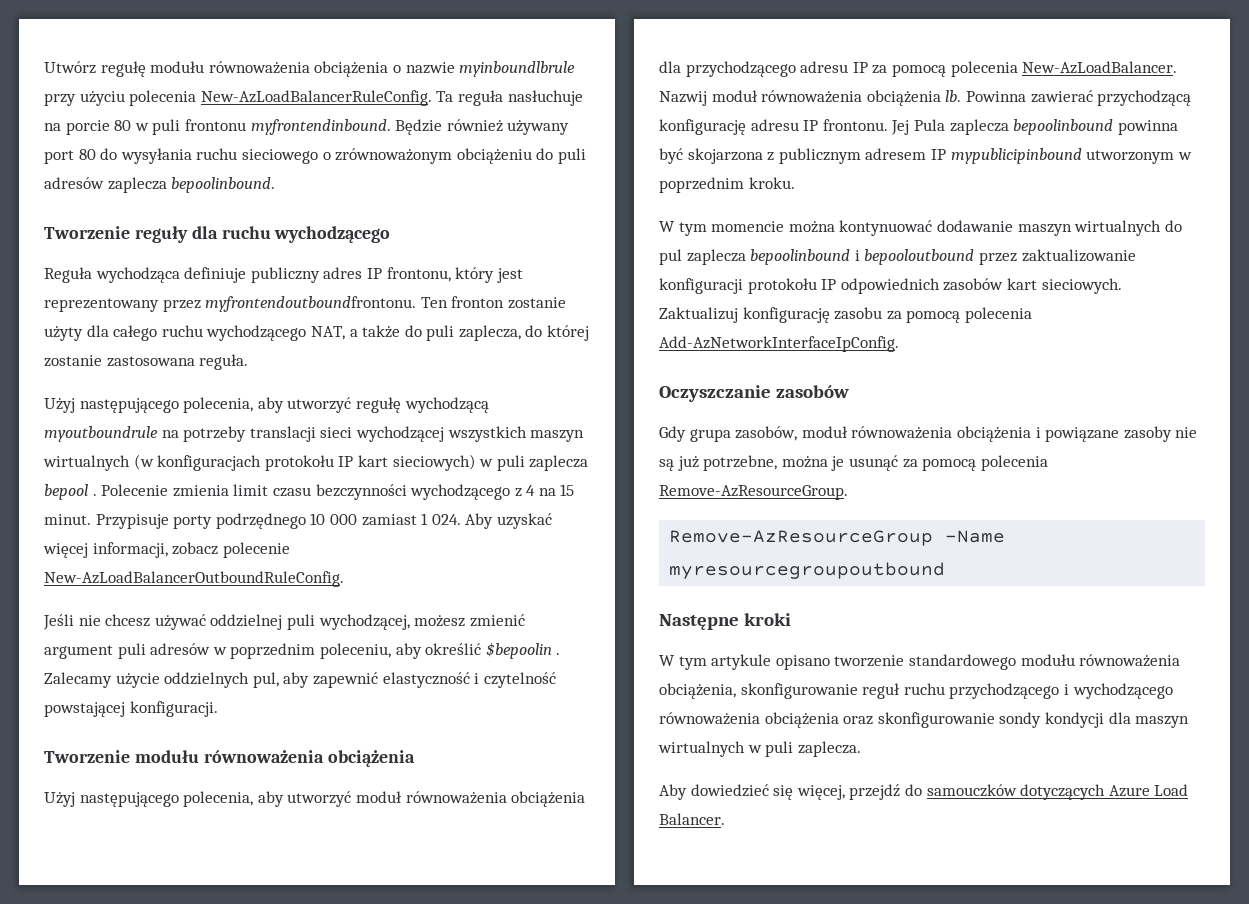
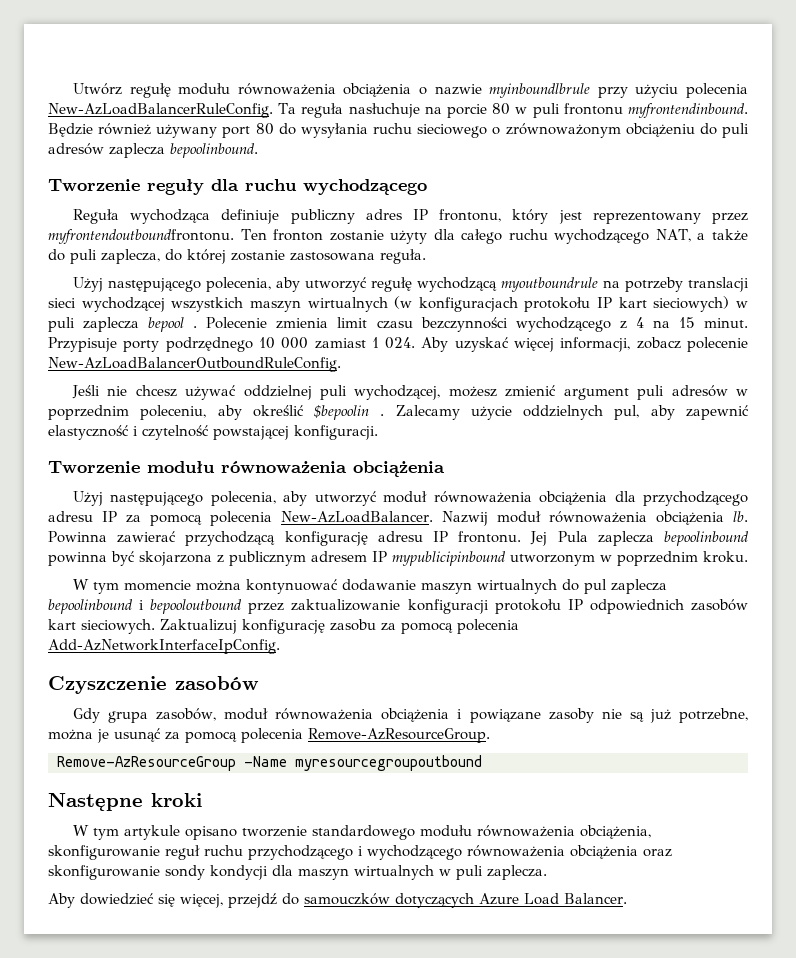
[659,385,771,402] Oczyszczanie -> [48,676,167,694] Czyszczenie

